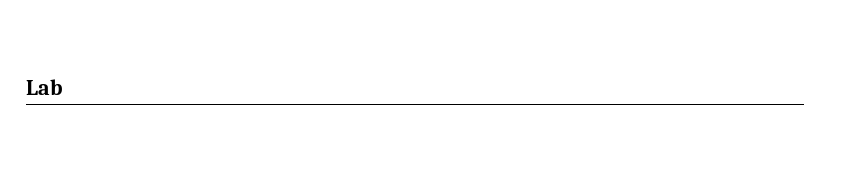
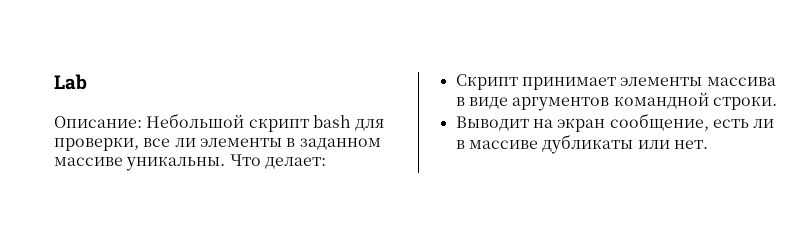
(63, 87) none -> [54,113,385,132] [54,137,381,151] [54,154,326,171] [455,74,776,90] [455,92,777,111] [455,113,775,132] [455,134,708,154] // Описание: Небольшой скрипт bash для проверки, все ли элементы в заданном массиве уникальны. Что делает: // Скрипт принимает элементы массива в виде аргументов командной строки. // Выводит на экран сообщение, есть ли в массиве дубликаты или нет.

